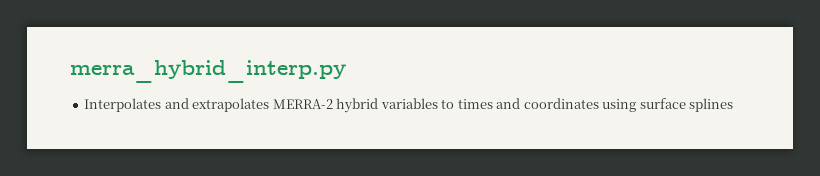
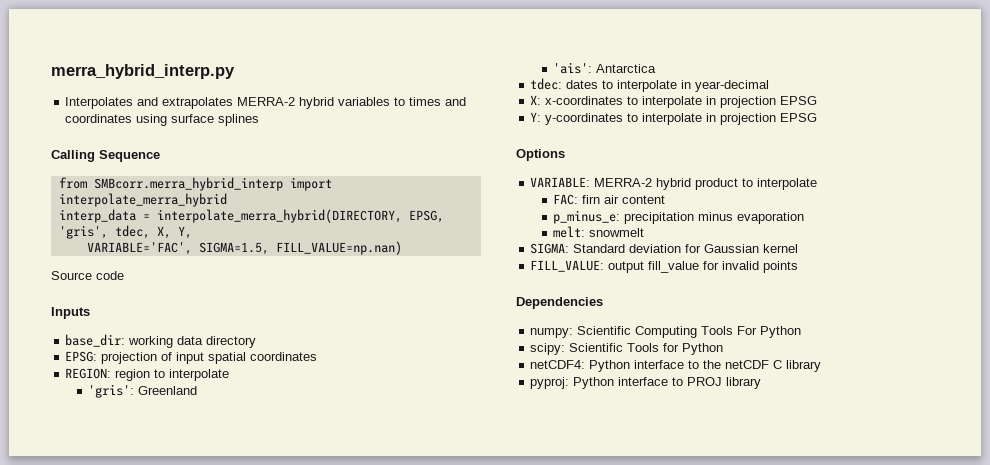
(734, 105) none -> [51,150,160,162] [58,177,332,191] [58,193,227,207] [58,209,444,223] [58,225,192,239] [86,241,402,255] [51,271,124,280] [51,307,90,319] [65,334,257,348] [65,351,318,364] [65,368,230,381] [88,384,198,398] [553,62,657,74] [530,78,770,92] [530,95,818,108] [530,112,818,125] [516,149,565,161] [530,177,818,190] [553,194,666,205] [553,210,805,224] [553,226,645,238] [530,243,799,254] [530,260,799,273] [516,297,603,309] [530,326,802,338] [530,343,724,355] [530,360,822,372] [530,377,762,389] // Calling Sequence // from SMBcorr.merra_hybrid_interp import interpolate_merra_hybrid // interp_data = interpolate_merra_hybrid(DIRECTORY, EPSG, 'gris', tdec, X, Y, // VARIABLE='FAC', SIGMA=1.5, FILL_VALUE=np.nan) // Source code // Inputs // base_dir: working data directory // EPSG: projection of input spatial coordinates // REGION: region to interpolate // 'gris': Greenland // 'ais': Antarctica // tdec: dates to interpolate in year-decimal // X: x-coordinates to interpolate in projection EPSG // Y: y-coordinates to interpolate in projection EPSG // Options // VARIABLE: MERRA-2 hybrid product to interpolate // FAC: firn air content // p_minus_e: precipitation minus evaporation // melt: snowmelt // SIGMA: Standard deviation for Gaussian kernel // FILL_VALUE: output fill_value for invalid points // Dependencies // numpy: Scientific Computing Tools For Python // scipy: Scientific Tools for Python // netCDF4: Python interface to the netCDF C library // pyproj: Python interface to PROJ library

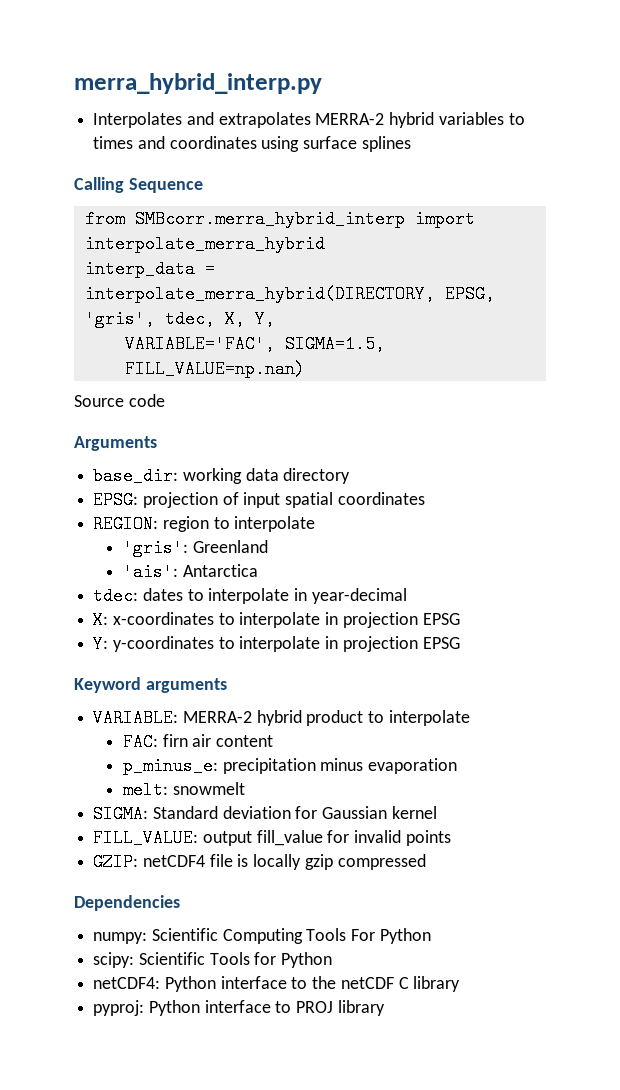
[51,307,90,319] Inputs -> [74,436,157,451] Arguments
[516,149,565,161] Options -> [74,677,227,693] Keyword arguments
(799, 267) none -> [93,853,426,871] // GZIP: netCDF4 file is locally gzip compressed

